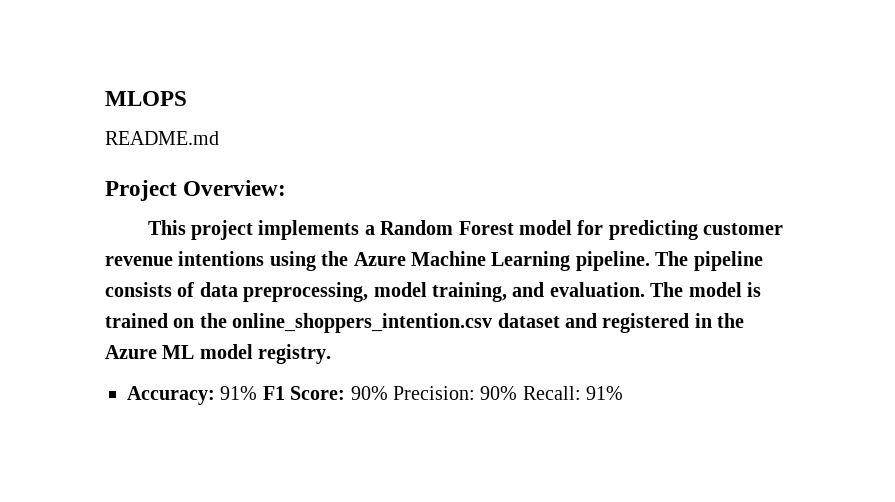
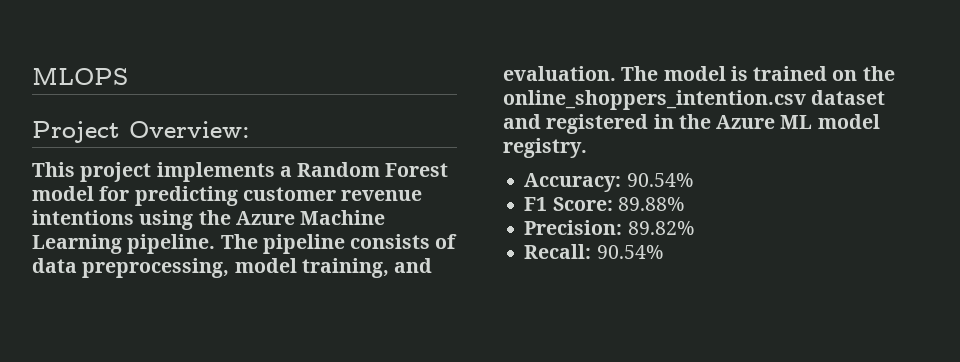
[105,131,219,145] // README.md -> (128, 76) none
[220,386,258,400] 91% -> [626,173,693,187] 90.54% //
[350,386,624,400] 90% Precision: 90% Recall: 91% -> [617,197,684,211] [524,220,694,235] [524,244,663,259] 89.88% // Precision: 89.82% // Recall: 90.54%

